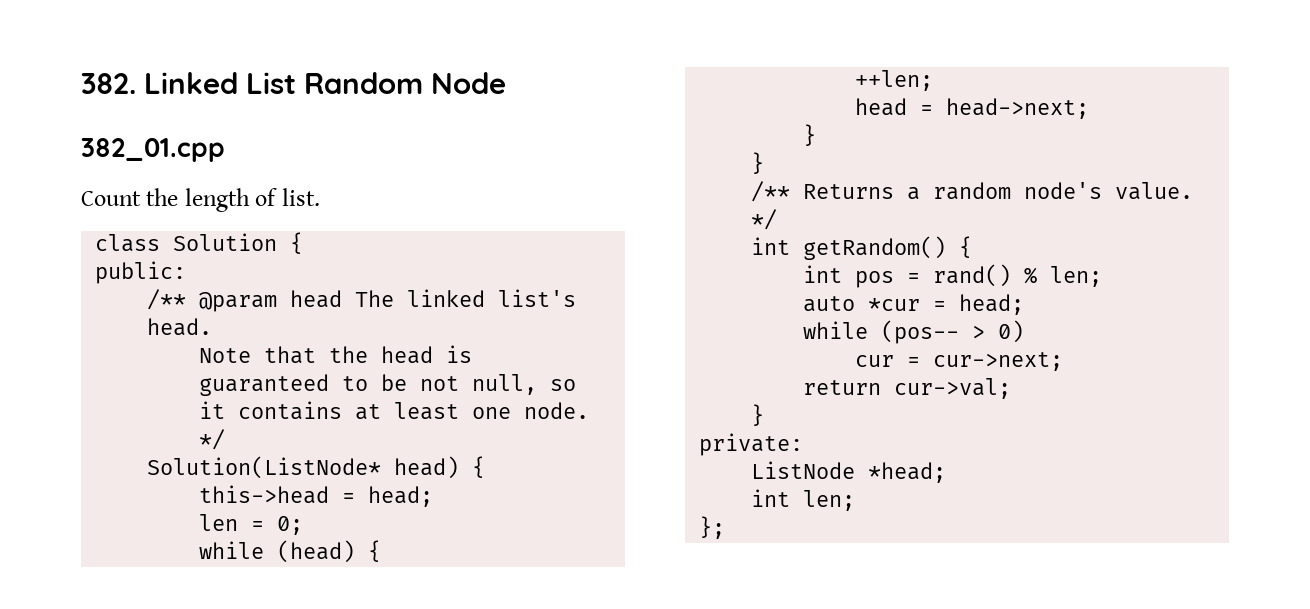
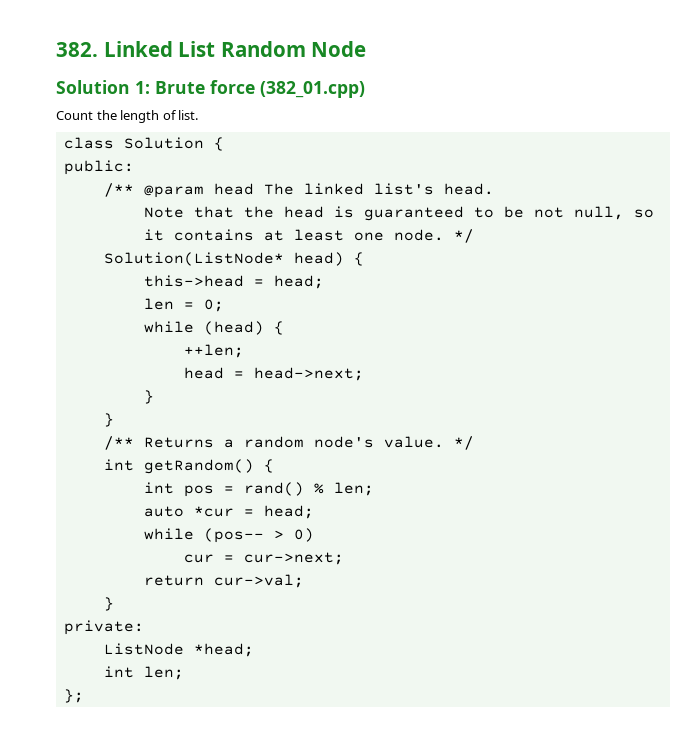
[81,138,225,162] 382_01.cpp -> [56,80,365,98] Solution 1: Brute force (382_01.cpp)

